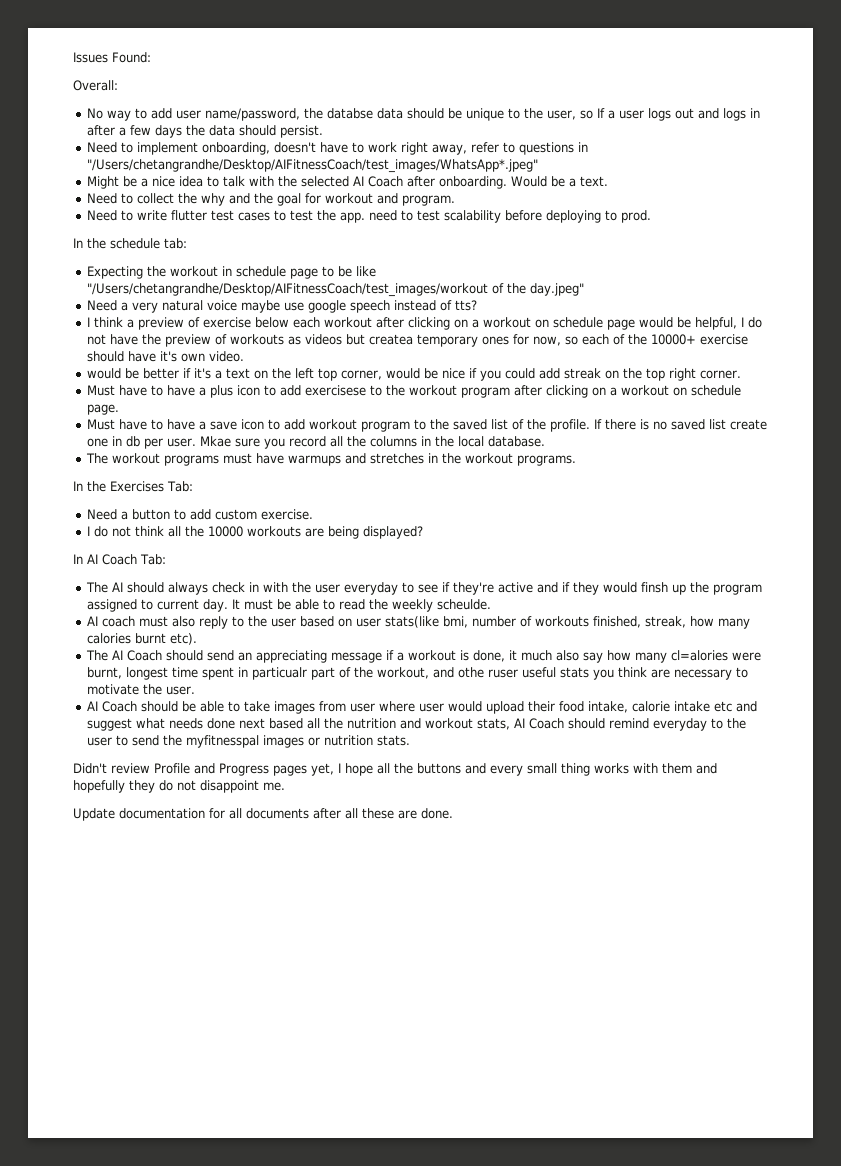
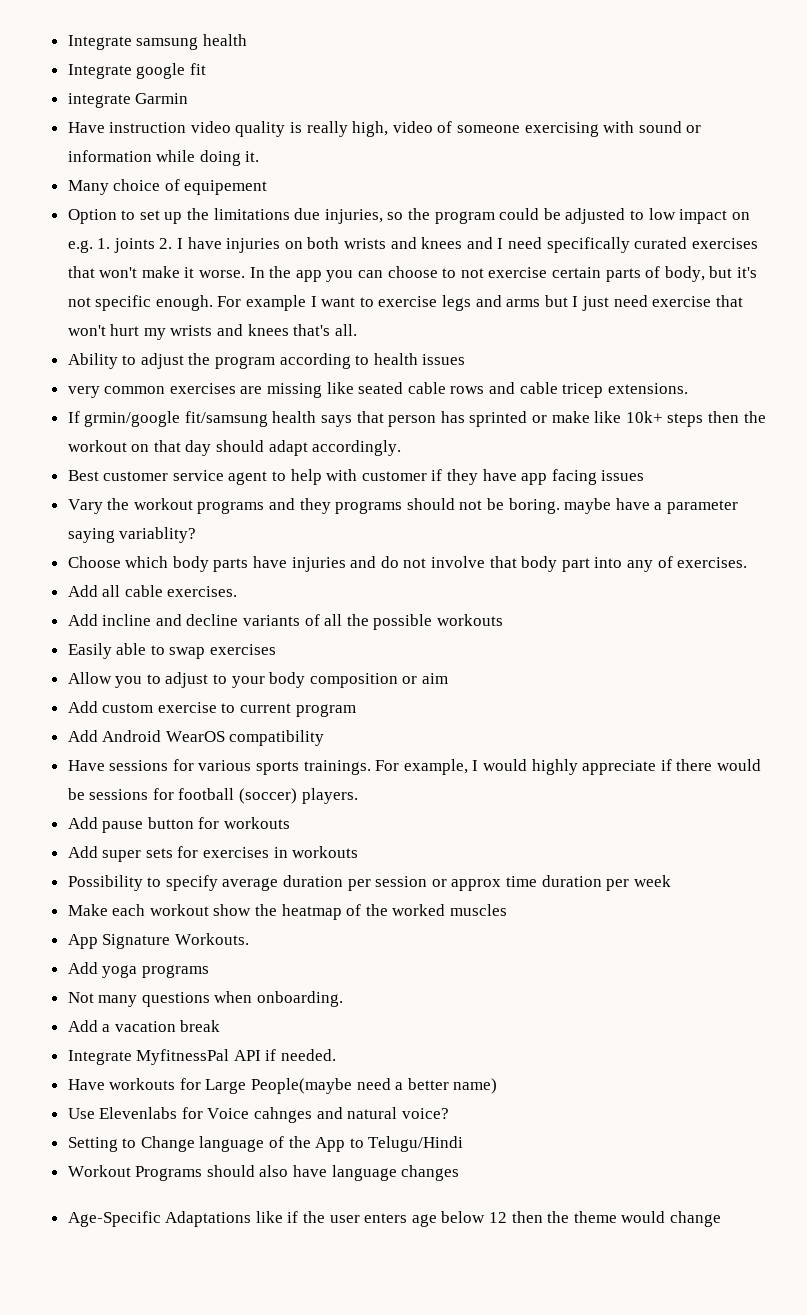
[73,52,151,63] [73,80,118,91] [87,108,761,121] [87,125,324,138] [87,142,589,155] [87,159,539,173] [87,176,609,189] [87,193,456,206] [87,210,652,223] [73,238,187,249] [87,266,377,279] [87,283,585,297] [87,300,478,313] [87,317,763,330] [87,334,749,347] [87,351,245,362] [87,368,742,381] [87,385,742,398] [87,404,120,415] [87,419,768,432] [87,436,546,449] [86,453,577,466] [73,481,193,492] [87,509,314,520] [87,526,424,539] [73,554,166,565] [86,582,763,595] [87,599,492,612] [87,616,751,629] [87,633,198,645] [86,650,762,663] [87,667,749,680] [87,684,196,695] [87,701,758,714] [87,718,747,731] [87,735,411,748] [73,763,717,776] [73,780,285,793] [73,808,453,821] Issues Found: // Overall: // No way to add user name/password, the databse data should be unique to the user, so If a user logs out and logs in after a few days the data should persist. // Need to implement onboarding, doesn't have to work right away, refer to questions in "/Users/chetangrandhe/Desktop/AIFitnessCoach/test_images/WhatsApp*.jpeg" // Might be a nice idea to talk with the selected AI Coach after onboarding. Would be a text. // Need to collect the why and the goal for workout and program. // Need to write flutter test cases to test the app. need to test scalability before deploying to prod. // In the schedule tab: // Expecting the workout in schedule page to be like "/Users/chetangrandhe/Desktop/AIFitnessCoach/test_images/workout of the day.jpeg" // Need a very natural voice maybe use google speech instead of tts? // I think a preview of exercise below each workout after clicking on a workout on schedule page would be helpful, I do not have the preview of workouts as videos but createa temporary ones for now, so each of the 10000+ exercise should have it's own video. // would be better if it's a text on the left top corner, would be nice if you could add streak on the top right corner. // Must have to have a plus icon to add exercisese to the workout program after clicking on a workout on schedule page. // Must have to have a save icon to add workout program to the saved list of the profile. If there is no saved list create one in db per user. Mkae sure you record all the columns in the local database. // The workout programs must have warmups and stretches in the workout programs. // In the Exercises Tab: // Need a button to add custom exercise. // I do not think all the 10000 workouts are being displayed? // In AI Coach Tab: // The AI should always check in with the user everyday to see if they're active and if they would finsh up the program assigned to current day. It must be able to read the weekly scheulde. // AI coach must also reply to the user based on user stats(like bmi, number of workouts finished, streak, how many calories burnt etc). // The AI Coach should send an appreciating message if a workout is done, it much also say how many cl=alories were burnt, longest time spent in particualr part of the workout, and othe ruser useful stats you think are necessary to motivate the user. // AI Coach should be able to take images from user where user would upload their food intake, calorie intake etc and suggest what needs done next based all the nutrition and workout stats, AI Coach should remind everyday to the user to send the myfitnesspal images or nutrition stats. // Didn't review Profile and Progress pages yet, I hope all the buttons and every small thing works with them and hopefully they do not disappoint me. // Update documentation for all documents after all these are done. -> [67,34,247,50] [67,63,206,79] [67,93,189,108] [67,121,702,137] [67,150,260,166] [67,179,268,195] [67,208,750,224] [67,237,758,253] [67,266,757,282] [67,295,743,311] [67,324,357,340] [67,353,466,369] [67,382,688,398] [67,411,766,427] [67,440,402,456] [67,469,645,485] [67,498,738,514] [67,527,197,543] [67,556,748,572] [67,585,238,597] [67,614,504,630] [67,643,277,659] [67,672,449,688] [67,701,356,717] [67,730,325,746] [67,759,761,775] [67,788,358,804] [67,817,291,833] [67,846,359,862] [67,875,671,891] [67,904,508,920] [67,933,249,949] [67,962,209,978] [67,991,344,1007] [67,1020,221,1032] [67,1049,337,1065] [67,1078,498,1094] [67,1107,449,1123] [67,1136,464,1152] [67,1165,460,1181] [67,1211,721,1227] Integrate samsung health // Integrate google fit // integrate Garmin // Have instruction video quality is really high, video of someone exercising with sound or information while doing it. // Many choice of equipement // Option to set up the limitations due injuries, so the program could be adjusted to low impact on e.g. 1. joints 2. I have injuries on both wrists and knees and I need specifically curated exercises that won't make it worse. In the app you can choose to not exercise certain parts of body, but it's not specific enough. For example I want to exercise legs and arms but I just need exercise that won't hurt my wrists and knees that's all. // Ability to adjust the program according to health issues // very common exercises are missing like seated cable rows and cable tricep extensions. // If grmin/google fit/samsung health says that person has sprinted or make like 10k+ steps then the workout on that day should adapt accordingly. // Best customer service agent to help with customer if they have app facing issues // Vary the workout programs and they programs should not be boring. maybe have a parameter saying variablity? // Choose which body parts have injuries and do not involve that body part into any of exercises. // Add all cable exercises. // Add incline and decline variants of all the possible workouts // Easily able to swap exercises // Allow you to adjust to your body composition or aim // Add custom exercise to current program // Add Android WearOS compatibility // Have sessions for various sports trainings. For example, I would highly appreciate if there would be sessions for football (soccer) players. // Add pause button for workouts // Add super sets for exercises in workouts // Possibility to specify average duration per session or approx time duration per week // Make each workout show the heatmap of the worked muscles // App Signature Workouts. // Add yoga programs // Not many questions when onboarding. // Add a vacation break // Integrate MyfitnessPal API if needed. // Have workouts for Large People(maybe need a better name) // Use Elevenlabs for Voice cahnges and natural voice? // Setting to Change language of the App to Telugu/Hindi // Workout Programs should also have language changes // Age-Specific Adaptations like if the user enters age below 12 then the theme would change

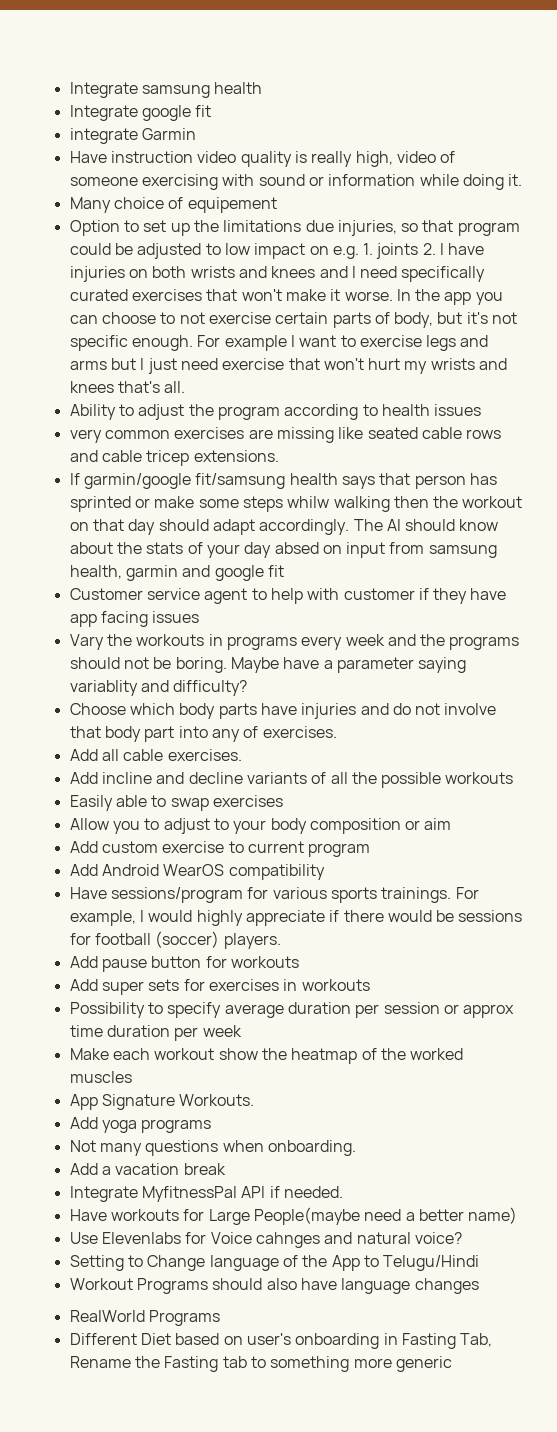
[408,208,431,220] the -> [422,220,454,232] that
[84,411,181,427] grmin/google -> [83,473,191,489] garmin/google
[594,411,704,427] like 10k+ steps -> [198,496,390,512] some steps whilw walking
[67,470,169,481] // Best customer -> [353,519,499,531] [69,542,497,558] [69,565,284,581] [69,588,143,600] The AI should know about the stats of your day absed on input from samsung health, garmin and google fit // Customer
[133,498,331,514] workout programs and they -> [136,634,446,650] workouts in programs every week and the
[564,498,612,514] maybe -> [230,657,279,673] Maybe
[119,527,197,543] variablity? -> [69,680,248,696] variablity and difficulty?
[109,760,169,771] sessions -> [110,887,243,903] sessions/program
[67,1211,721,1227] Age-Specific Adaptations like if the user enters age below 12 then the theme would change -> [69,1310,220,1326] [69,1333,493,1349] [69,1356,452,1372] RealWorld Programs // Different Diet based on user's onboarding in Fasting Tab, Rename the Fasting tab to something more generic

